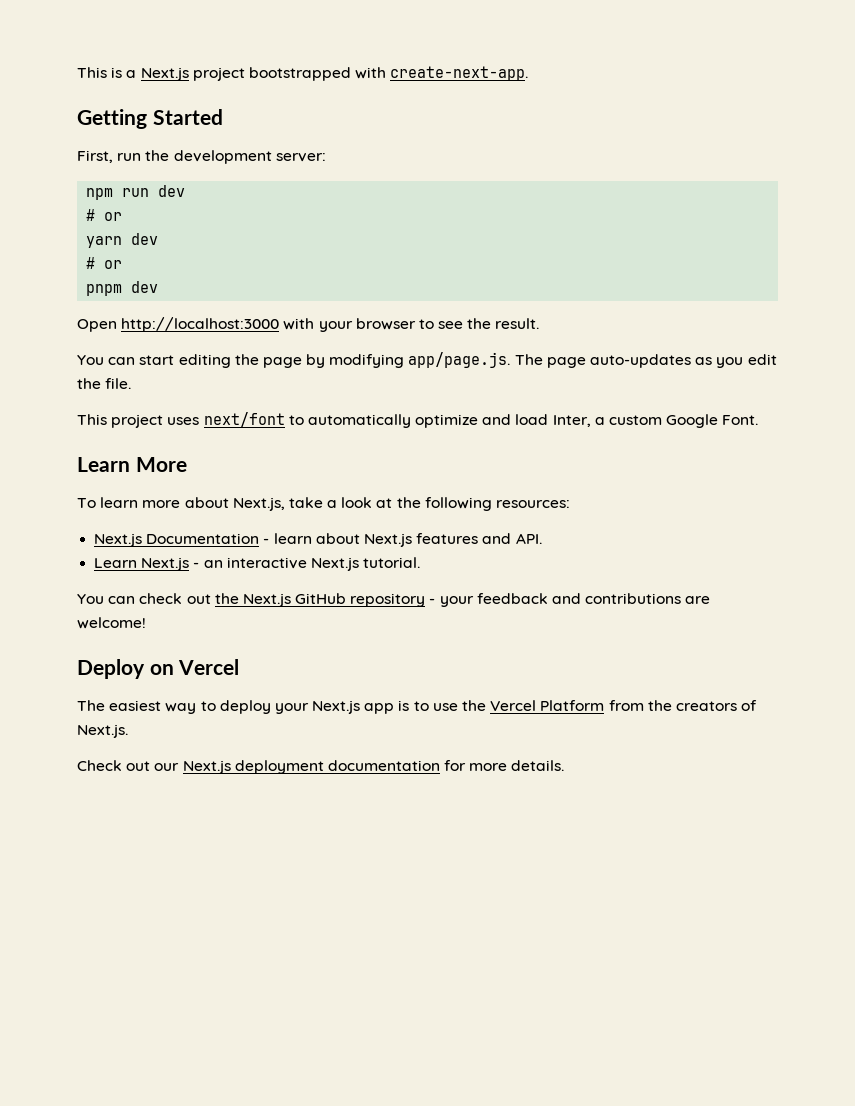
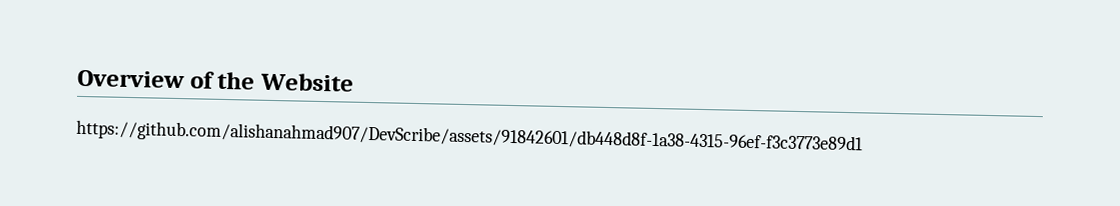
[77,66,529,81] [77,109,223,129] [77,150,326,164] [86,185,186,200] [86,209,123,221] [86,233,159,248] [86,257,123,269] [86,281,159,296] [77,317,540,332] [77,352,777,368] [77,378,132,389] [77,412,759,428] [77,457,187,472] [77,497,571,511] [94,533,542,547] [94,557,421,571] [77,593,711,607] [77,617,146,629] [77,659,240,679] [77,700,758,714] [77,724,128,738] [77,760,565,774] This is a Next.js project bootstrapped with create-next-app. // Getting Started // First, run the development server: // npm run dev // # or // yarn dev // # or // pnpm dev // Open http://localhost:3000 with your browser to see the result. // You can start editing the page by modifying app/page.js. The page auto-updates as you edit the file. // This project uses next/font to automatically optimize and load Inter, a custom Google Font. // Learn More // To learn more about Next.js, take a look at the following resources: // Next.js Documentation - learn about Next.js features and API. // Learn Next.js - an interactive Next.js tutorial. // You can check out the Next.js GitHub repository - your feedback and contributions are welcome! // Deploy on Vercel // The easiest way to deploy your Next.js app is to use the Vercel Platform from the creators of Next.js. // Check out our Next.js deployment documentation for more details. -> [77,69,354,92] [76,119,863,155] Overview of the Website // https://github.com/alishanahmad907/DevScribe/assets/91842601/db448d8f-1a38-4315-96ef-f3c3773e89d1

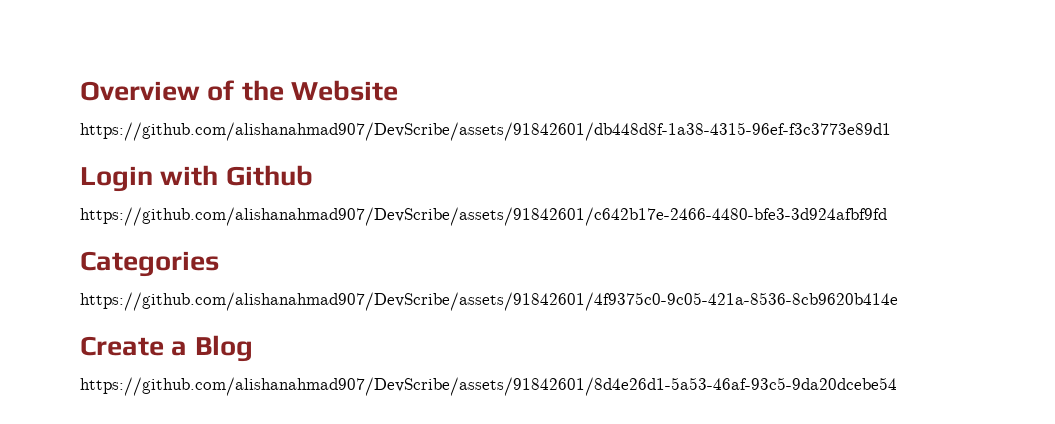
(863, 137) none -> [80,165,313,192] [80,207,887,226] [80,251,219,277] [80,292,898,311] [80,335,253,362] [80,377,897,396] // Login with Github // https://github.com/alishanahmad907/DevScribe/assets/91842601/c642b17e-2466-4480-bfe3-3d924afbf9fd // Categories // https://github.com/alishanahmad907/DevScribe/assets/91842601/4f9375c0-9c05-421a-8536-8cb9620b414e // Create a Blog // https://github.com/alishanahmad907/DevScribe/assets/91842601/8d4e26d1-5a53-46af-93c5-9da20dcebe54

